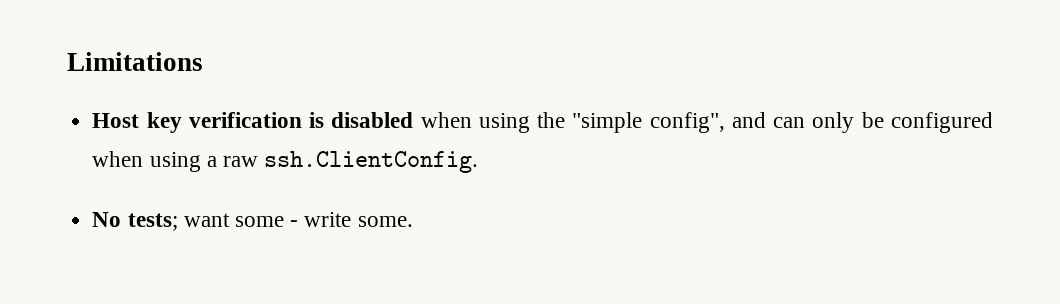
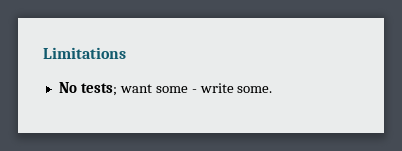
[92,112,994,133] [92,151,479,173] // Host key verification is disabled when using the "simple config", and can only be configured when using a raw ssh.ClientConfig. -> (126, 53) none

